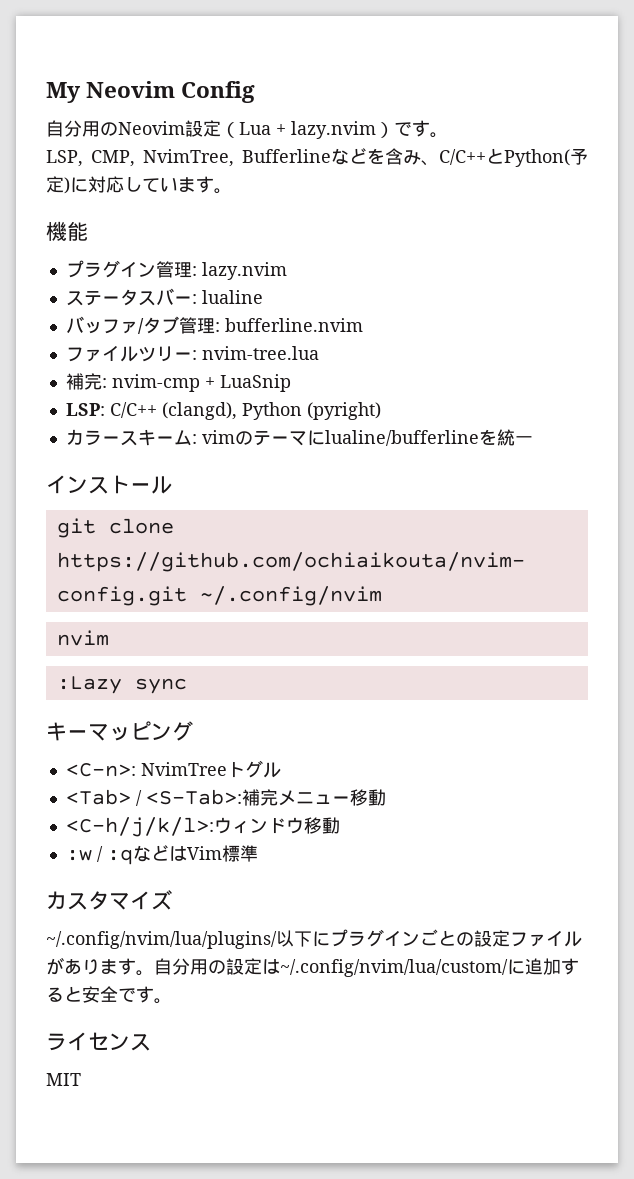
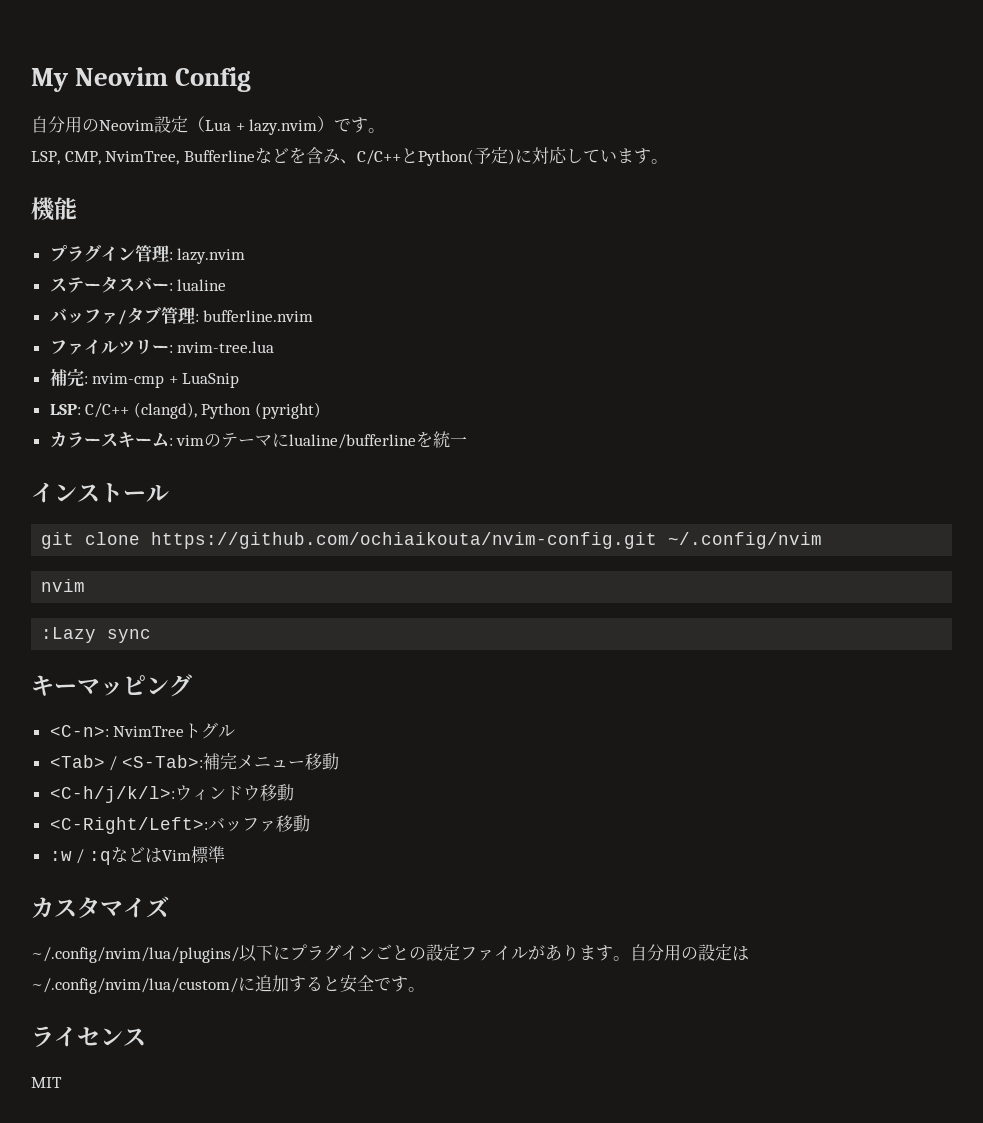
(340, 825) none -> [49,815,310,834] // <C-Right/Left>:バッファ移動

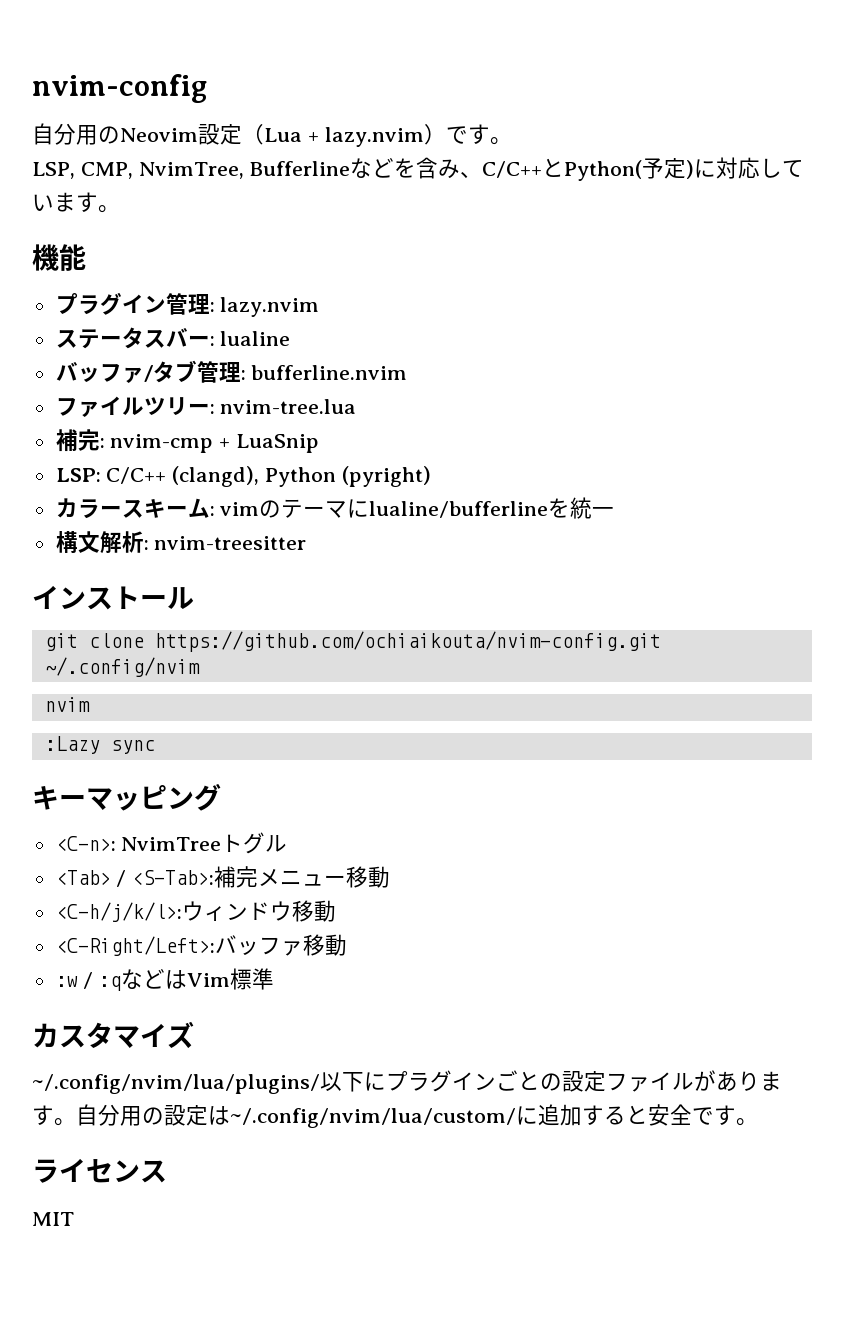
[31,67,252,92] My Neovim Config -> [32,74,207,103] nvim-config
(468, 441) none -> [55,531,307,554] // 構文解析: nvim-treesitter

